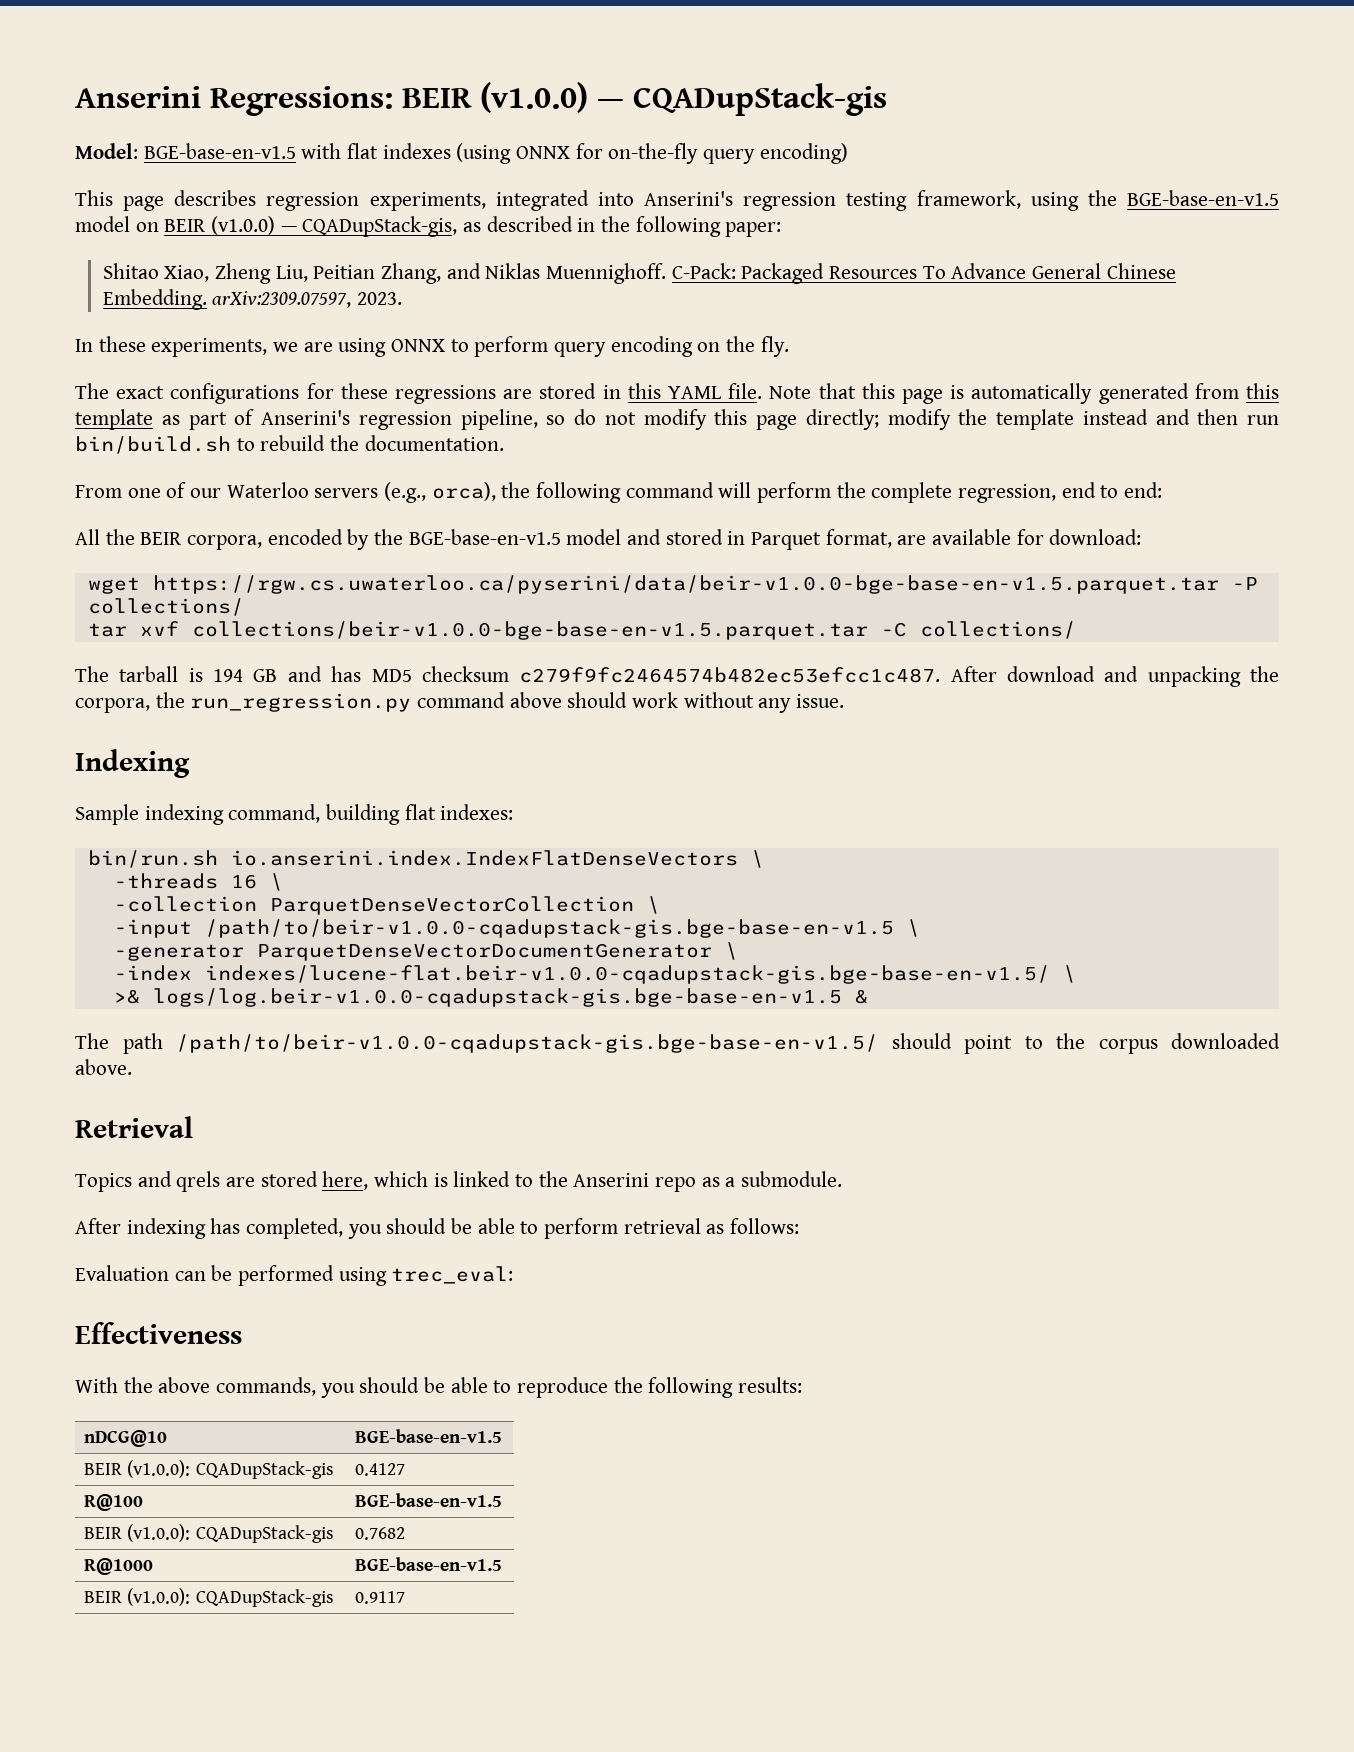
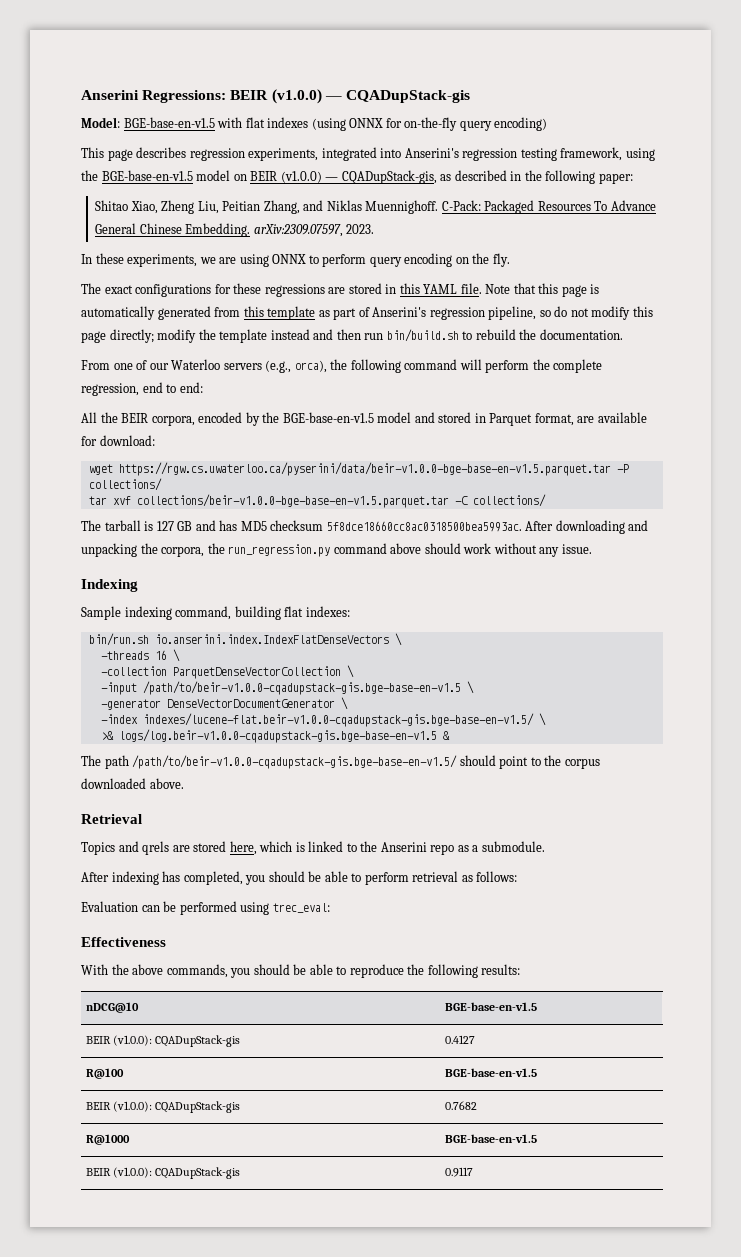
[213,669,244,682] 194 -> [156,521,174,531] 127
[519,666,1095,683] c279f9fc2464574b482ec53efcc1c487. After download -> [326,520,625,534] 5f8dce18660cc8ac0318500bea5993ac. After downloading
[256,943,712,961] ParquetDenseVectorDocumentGenerator -> [166,699,335,708] DenseVectorDocumentGenerator

